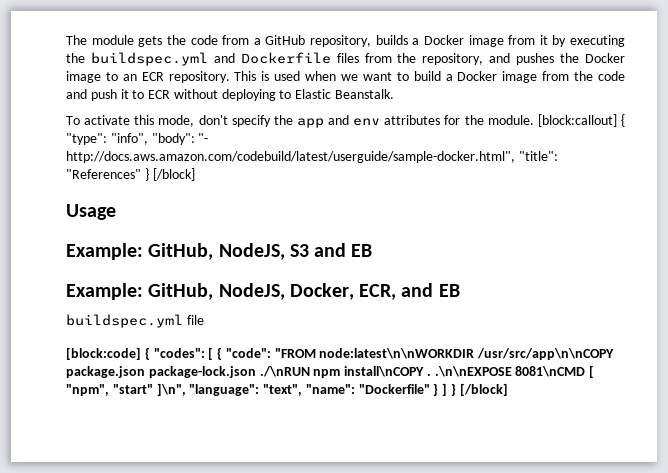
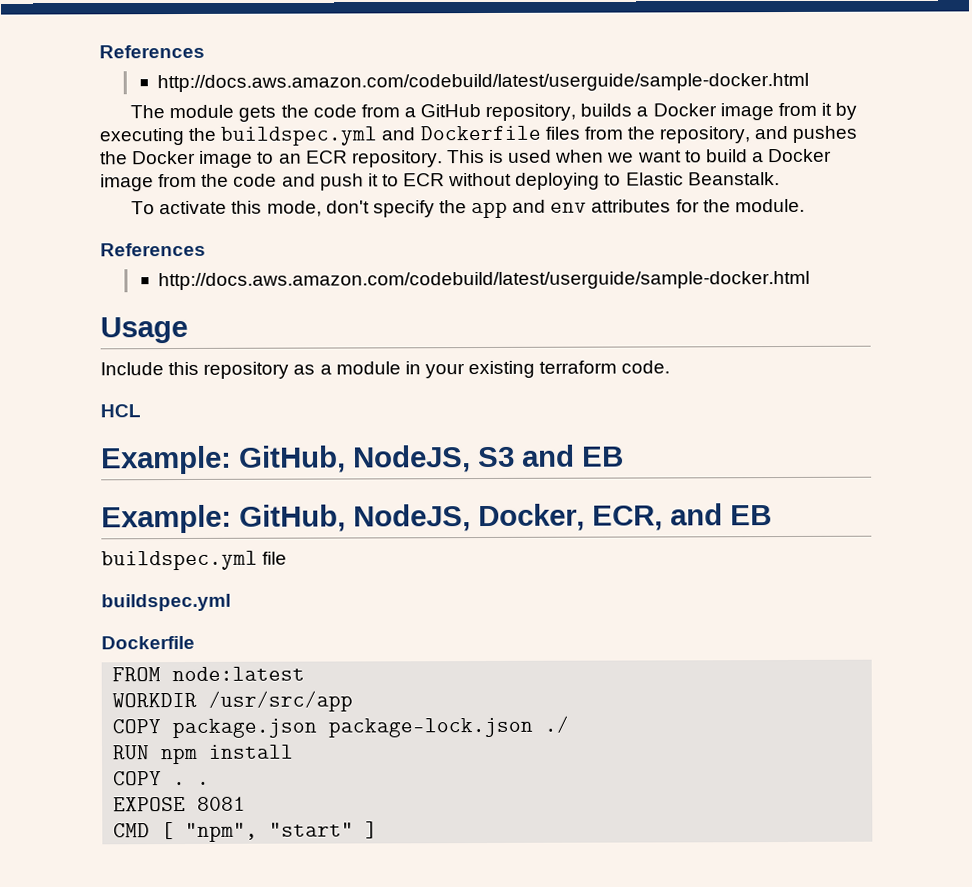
(66, 40) none -> [99,44,205,59] [157,72,810,93] References // http://docs.aws.amazon.com/codebuild/latest/userguide/sample-docker.html //
[537,114,625,127] [66,133,209,145] [66,151,558,163] [66,168,195,181] [66,204,116,220] [block:callout] { "type": "info", "body": "- http://docs.aws.amazon.com/codebuild/latest/userguide/sample-docker.html", "title": "References" } [/block] // Usage -> [100,242,206,257] [158,270,811,291] [100,316,188,344] [100,360,671,379] [100,404,141,418] // References // http://docs.aws.amazon.com/codebuild/latest/userguide/sample-docker.html // Usage // Include this repository as a module in your existing terraform code. // HCL
[66,347,615,360] [66,365,595,378] [66,383,508,396] [block:code] { "codes": [ { "code": "FROM node:latest\n\nWORKDIR /usr/src/app\n\nCOPY package.json package-lock.json ./\nRUN npm install\nCOPY . .\n\nEXPOSE 8081\nCMD [ "npm", "start" ]\n", "language": "text", "name": "Dockerfile" } ] } [/block] -> [101,593,231,612] [101,635,195,650] [112,666,306,682] [112,690,354,712] [112,715,570,739] [112,744,295,765] [113,771,211,786] [113,796,247,812] [113,821,379,842] buildspec.yml // Dockerfile // FROM node:latest // WORKDIR /usr/src/app // COPY package.json package-lock.json ./ // RUN npm install // COPY . . // EXPOSE 8081 // CMD [ "npm", "start" ]

